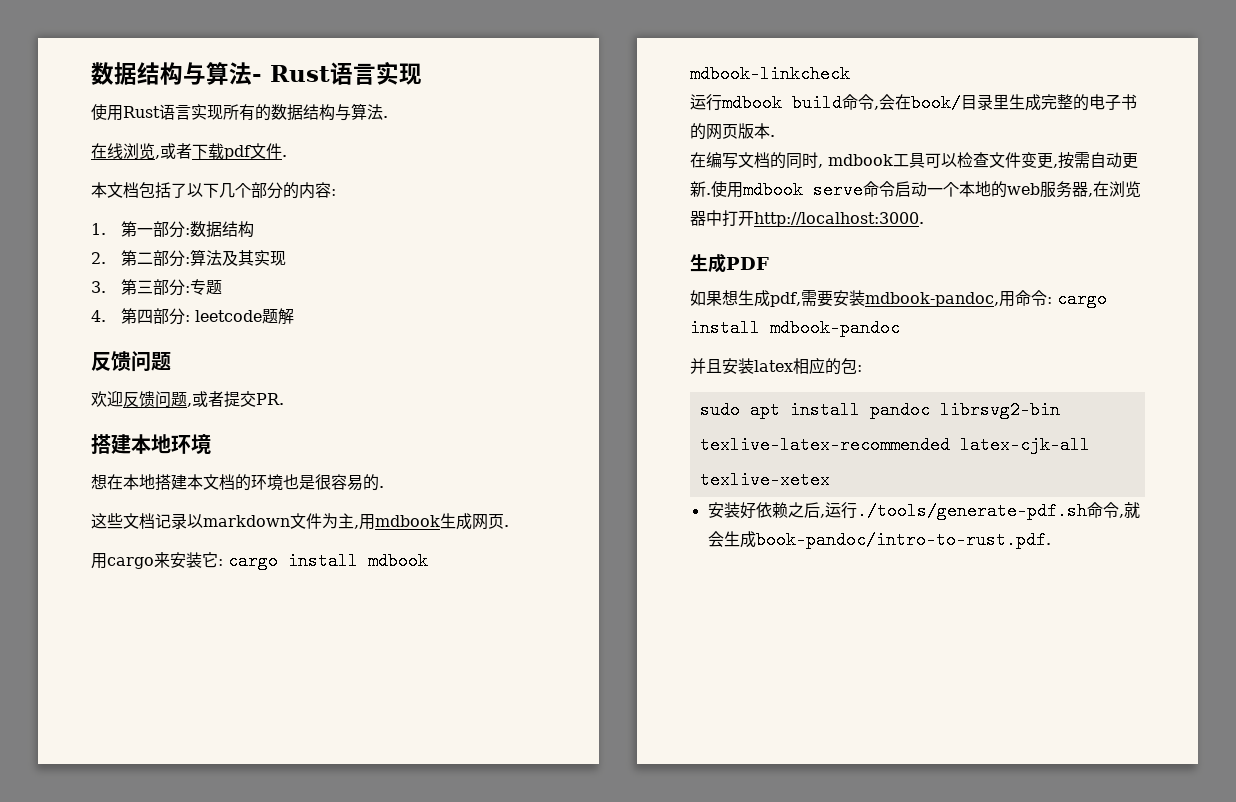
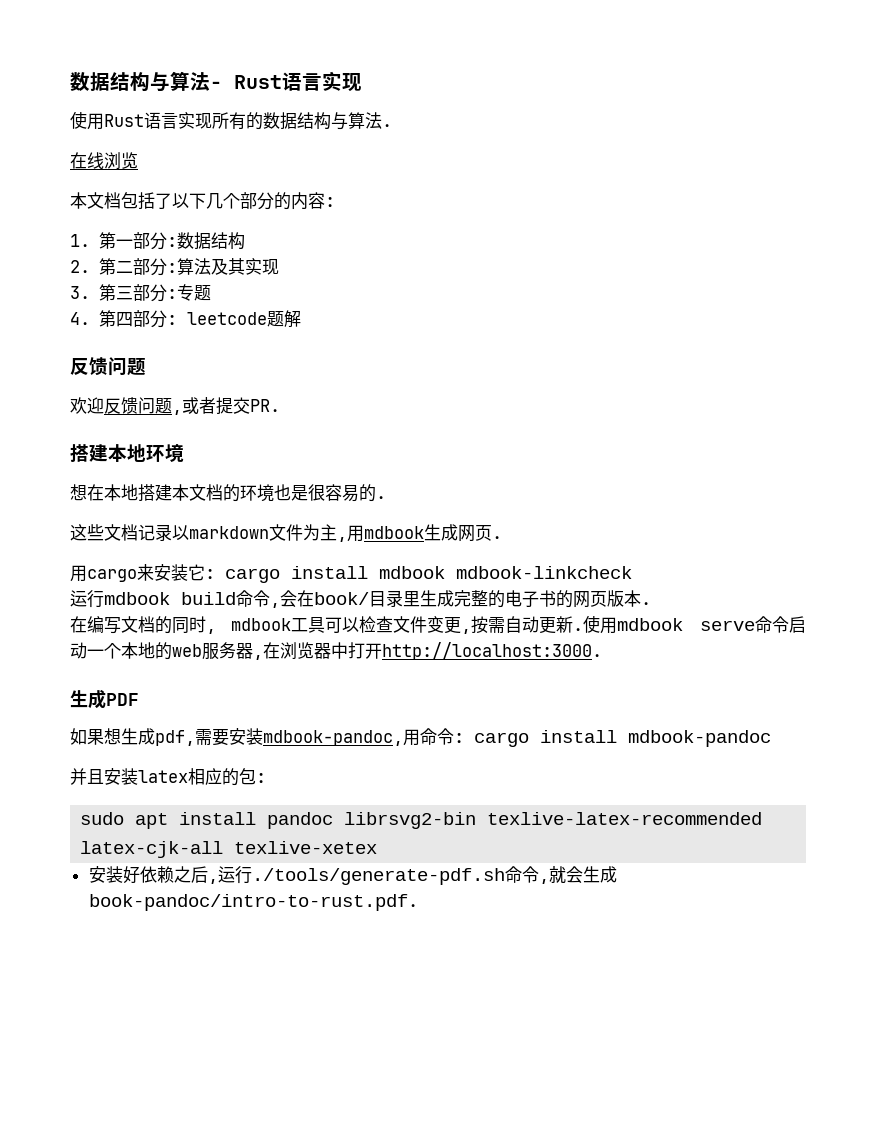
[155,143,287,160] ,或者下载pdf文件. -> (138, 160) none

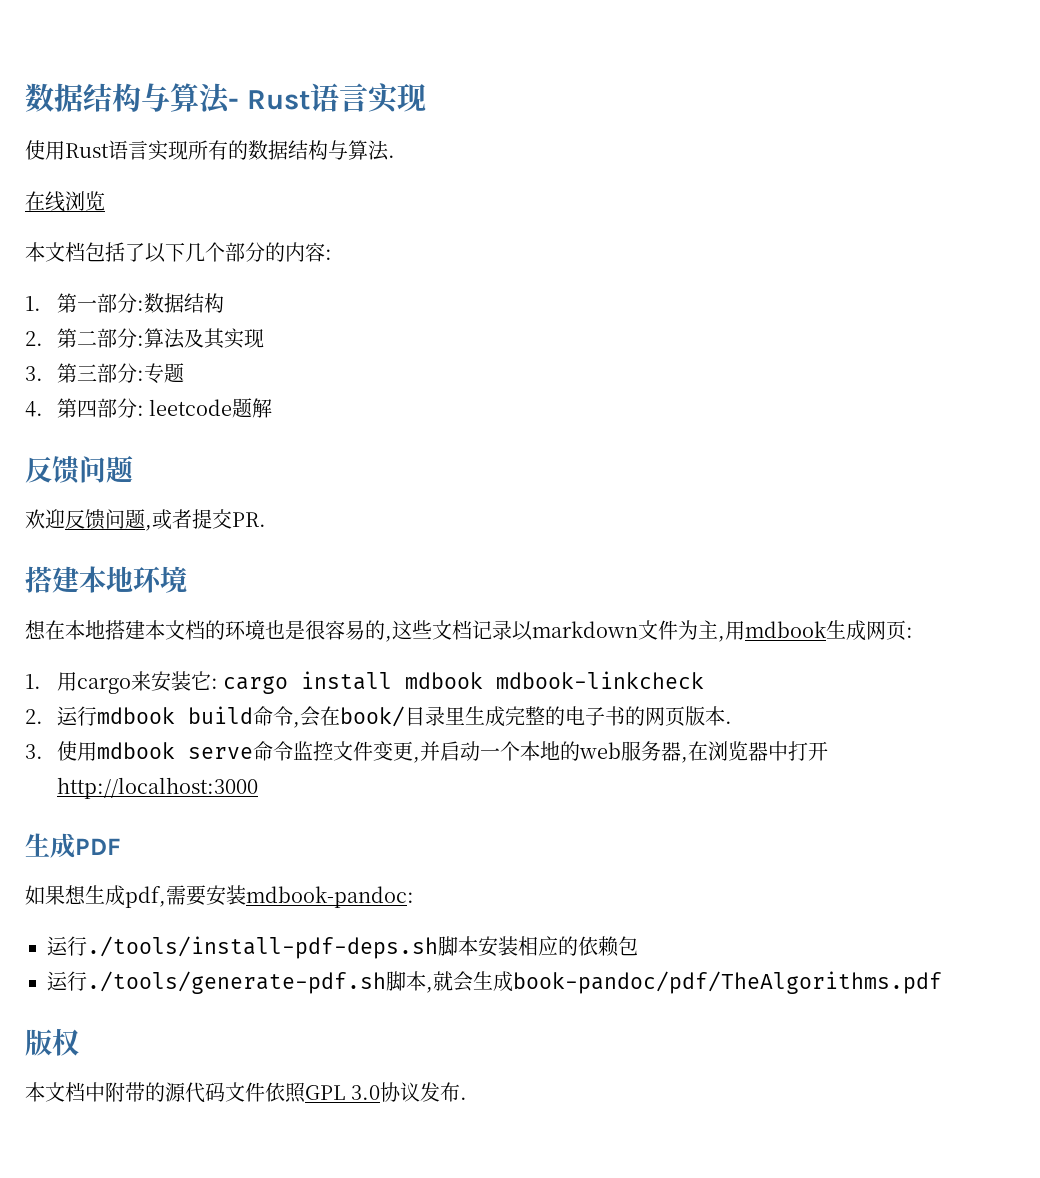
[376,496,386,499] . // -> [385,636,392,642] ,
[492,536,502,539] . // -> [906,627,913,638] [25,674,41,689] : // 1.
(632, 572) none -> [25,709,43,724] 2.
[70,615,789,634] 在编写文档的同时, mdbook工具可以检查文件变更,按需自动更新.使用mdbook serve命令 -> [25,741,440,763] 3.使用mdbook serve命令监控文件变更,并
[382,642,602,660] http://localhost:3000. -> [56,777,258,799] http://localhost:3000
[263,728,771,747] [70,768,266,786] [80,812,763,829] [80,841,378,858] [88,866,218,884] mdbook-pandoc,用命令: cargo install mdbook-pandoc // 并且安装latex相应的包: // sudo apt install pandoc librsvg2-bin texlive-latex-recommended latex-cjk-all texlive-xetex // 安装好依赖之后, -> [246,886,414,908] [47,936,638,959] mdbook-pandoc: // 运行./tools/install-pdf-deps.sh脚本安装相应的依赖包 //
[504,866,539,883] 命令 -> [386,971,426,991] 脚本
[88,894,418,911] book-pandoc/intro-to-rust.pdf. -> [513,971,942,994] [25,1028,79,1056] [25,1082,468,1103] book-pandoc/pdf/TheAlgorithms.pdf // 版权 // 本文档中附带的源代码文件依照GPL 3.0协议发布.

